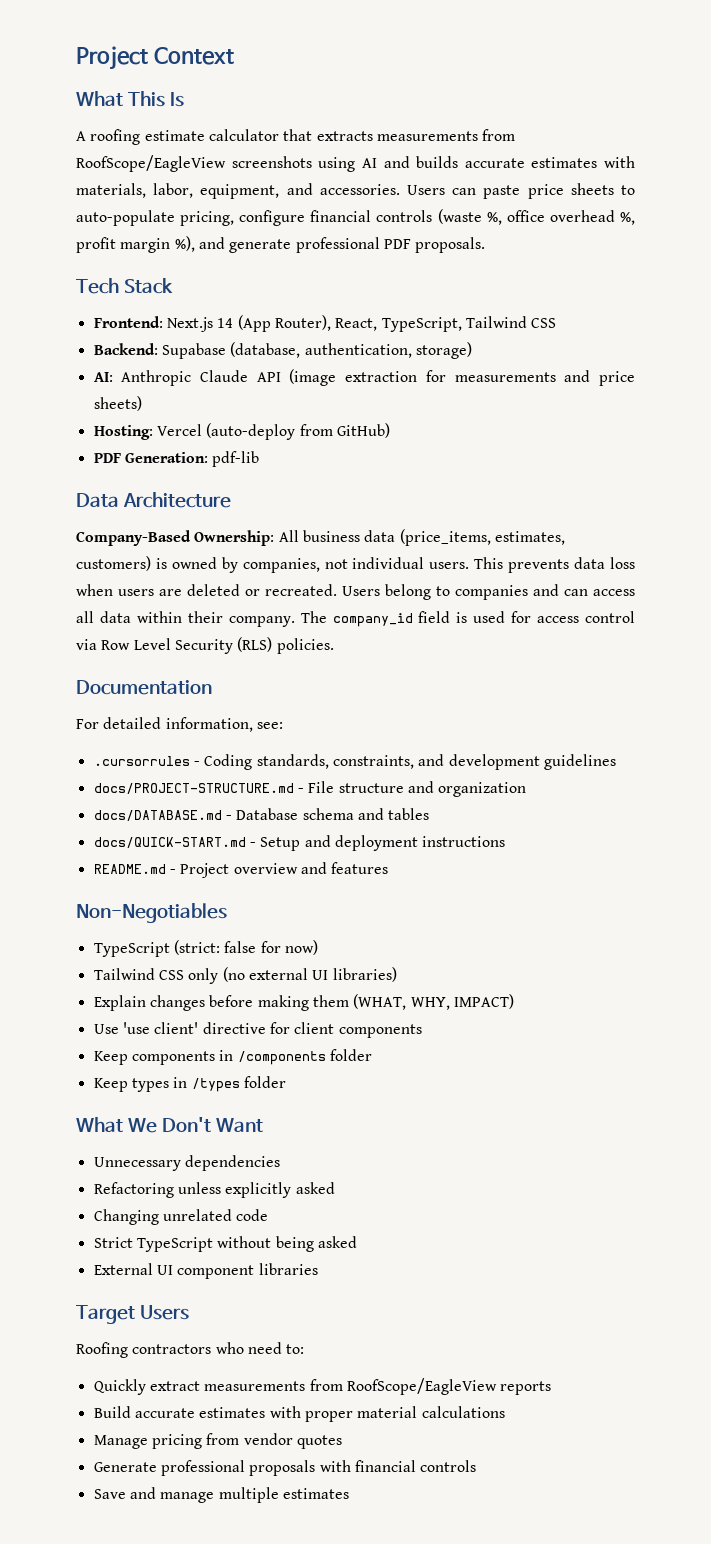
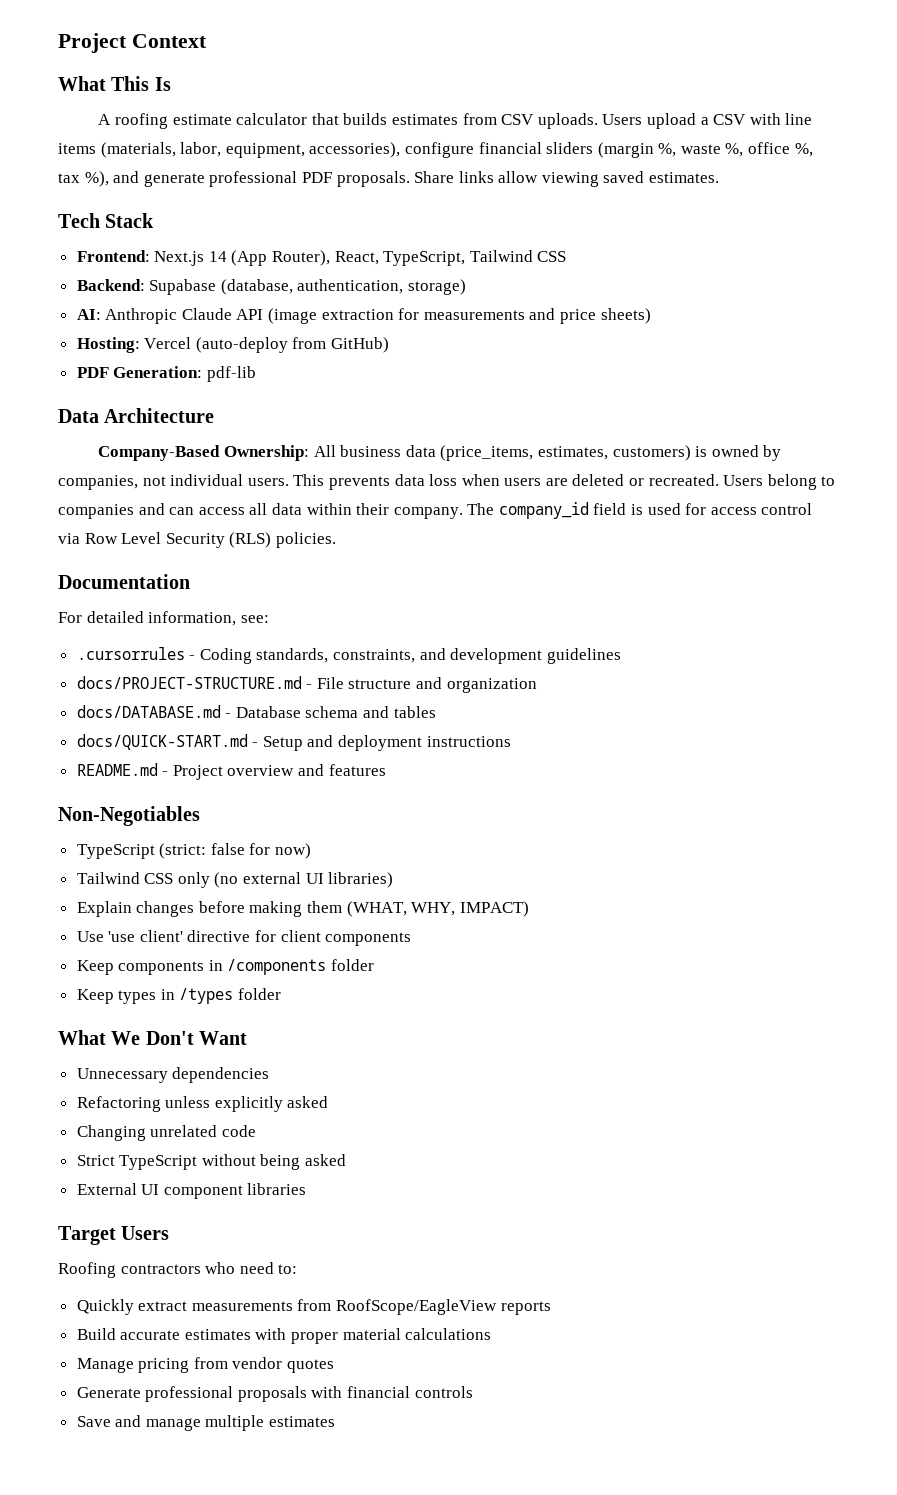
[316,129,516,141] [76,155,635,172] [76,183,635,199] [76,209,635,226] [76,237,171,253] extracts measurements from RoofScope/EagleView screenshots using AI and builds accurate estimates with materials, labor, equipment, and accessories. Users can paste price sheets to auto-populate pricing, configure financial controls (waste %, office overhead %, profit margin -> [343,113,813,129] [58,142,813,158] [58,173,80,183] builds estimates from CSV uploads. Users upload a CSV with line items (materials, labor, equipment, accessories), configure financial sliders (margin %, waste %, office %, tax
(486, 245) none -> [414,171,720,187] Share links allow viewing saved estimates.

